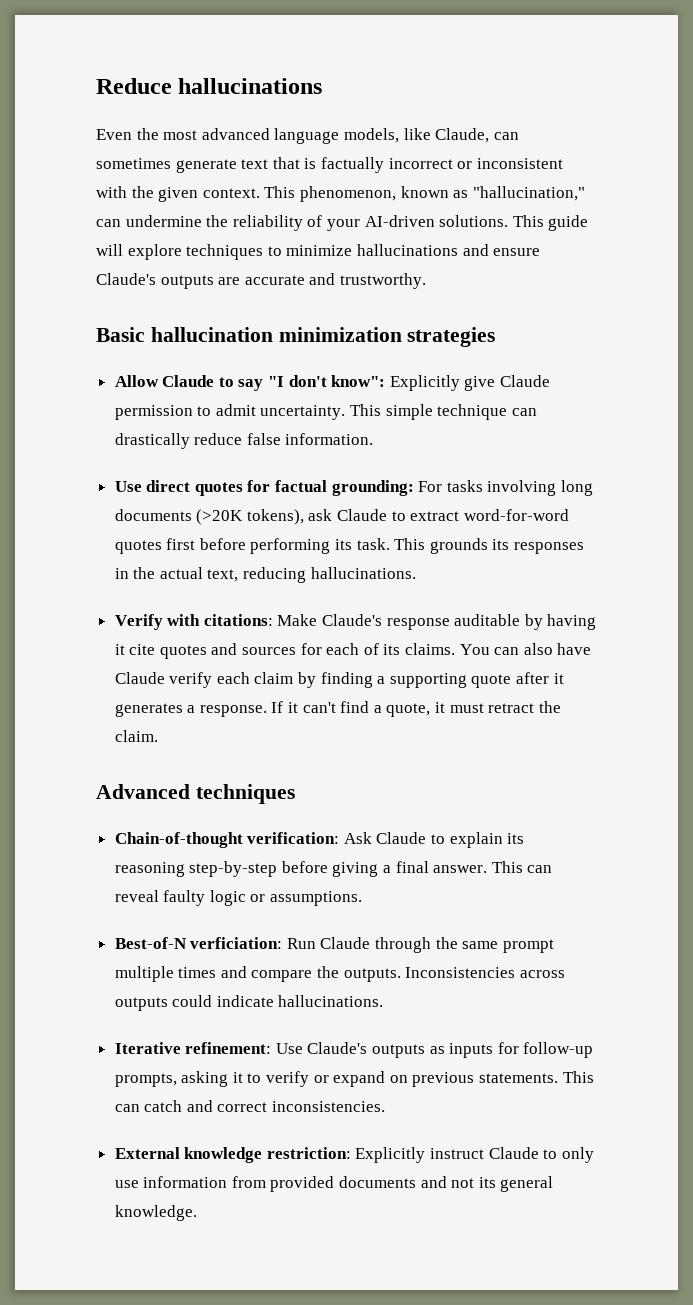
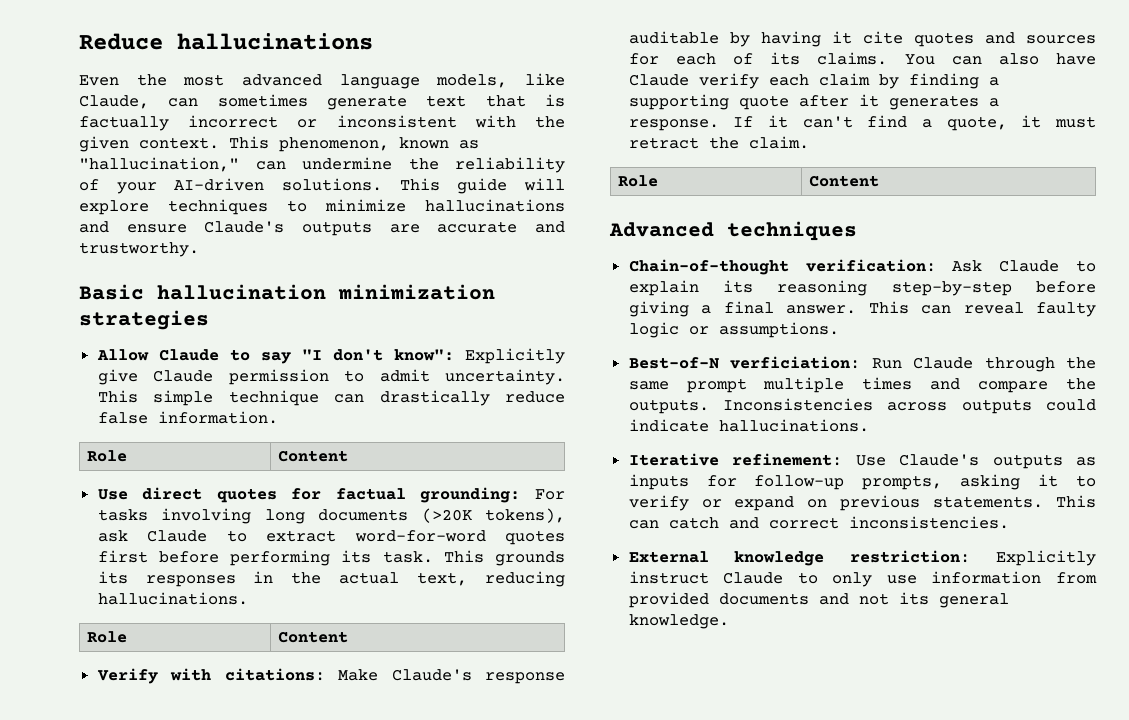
(374, 439) none -> [86,450,127,462] [277,450,348,462] // Role | Content
(416, 573) none -> [86,631,127,643] [277,631,348,643] // Role | Content
(158, 736) none -> [617,175,658,187] [808,175,879,187] // Role | Content

